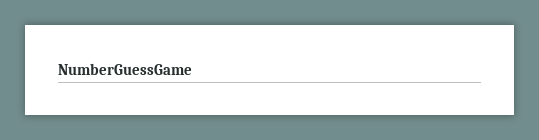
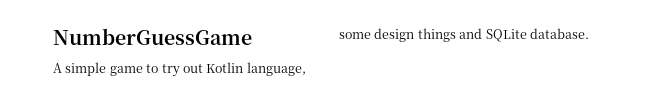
(192, 69) none -> [53,62,306,77] [339,28,589,42] // A simple game to try out Kotlin language, some design things and SQLite database.

